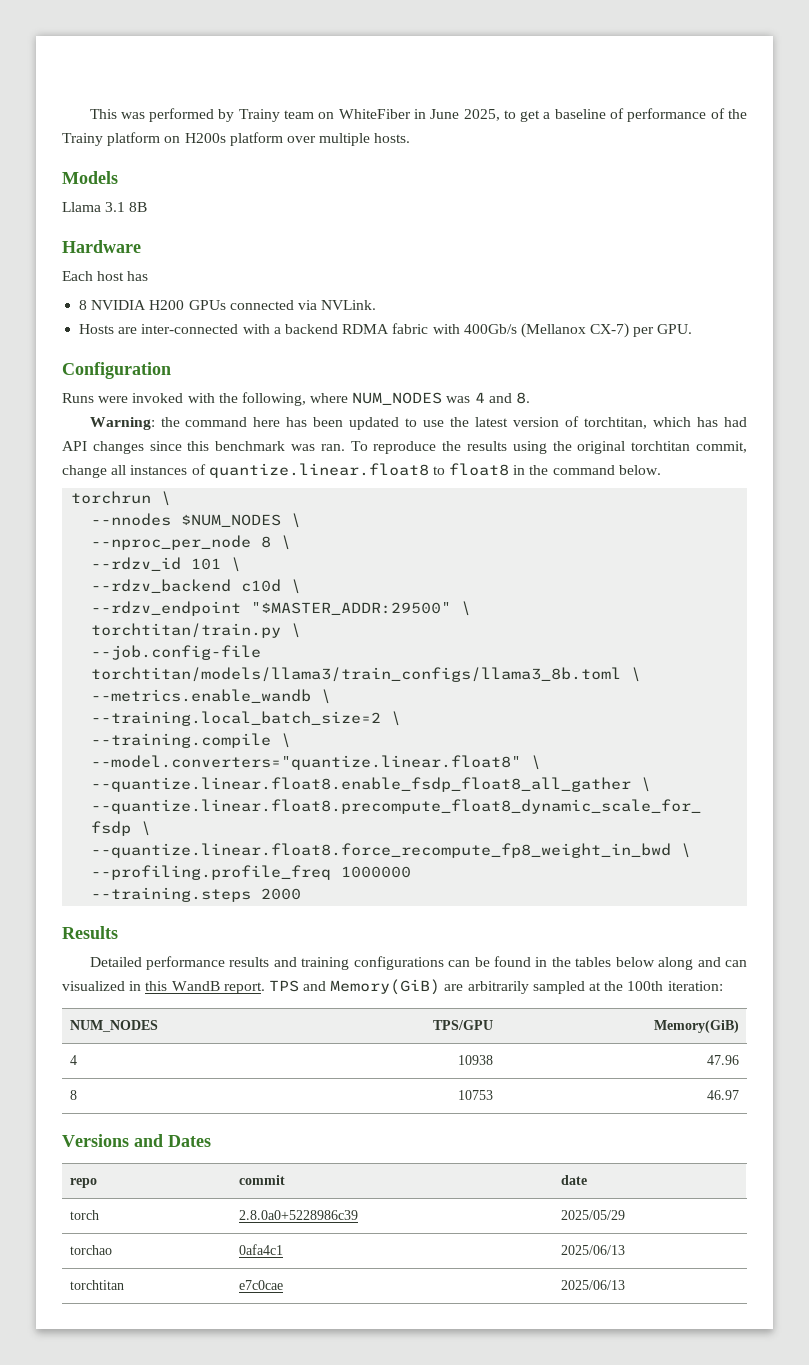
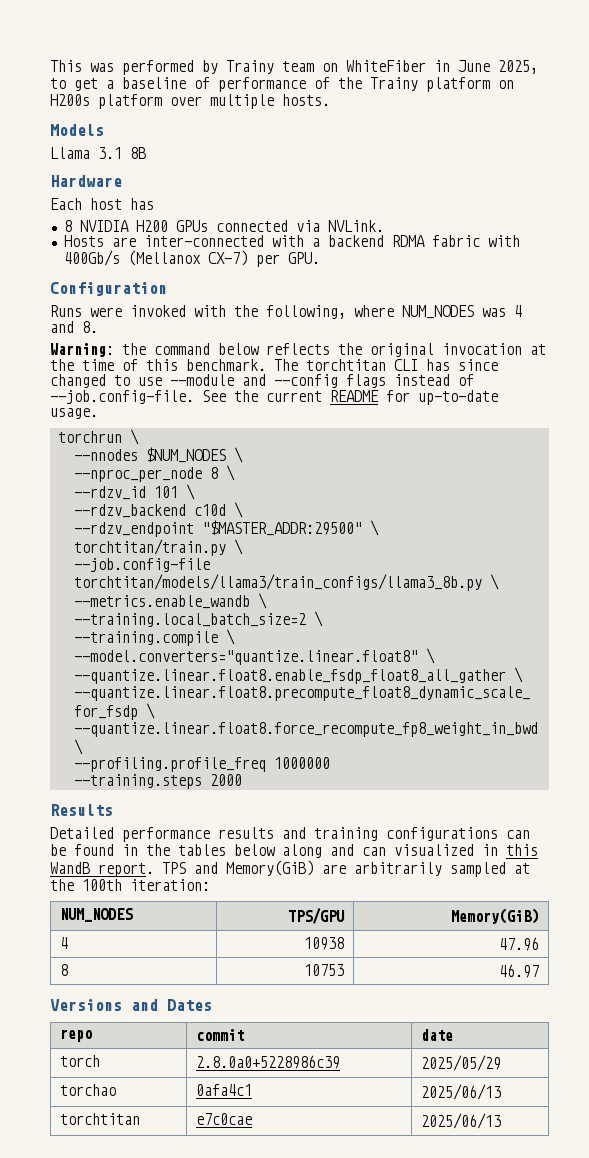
[253,416,748,430] [62,441,747,454] [62,463,661,478] here has been updated to use the latest version of torchtitan, which has had API changes since this benchmark was ran. To reproduce the results using the original torchtitan commit, change all instances of quantize.linear.float8 to float8 in the command below. -> [218,343,546,357] [50,359,498,371] [50,374,474,388] [50,390,498,405] [50,408,98,419] below reflects the original invocation at the time of this benchmark. The torchtitan CLI has since changed to use --module and --config flags instead of --job.config-file. See the current README for up-to-date usage.
[91,667,622,682] torchtitan/models/llama3/train_configs/llama3_8b.toml -> [73,574,482,591] torchtitan/models/llama3/train_configs/llama3_8b.py

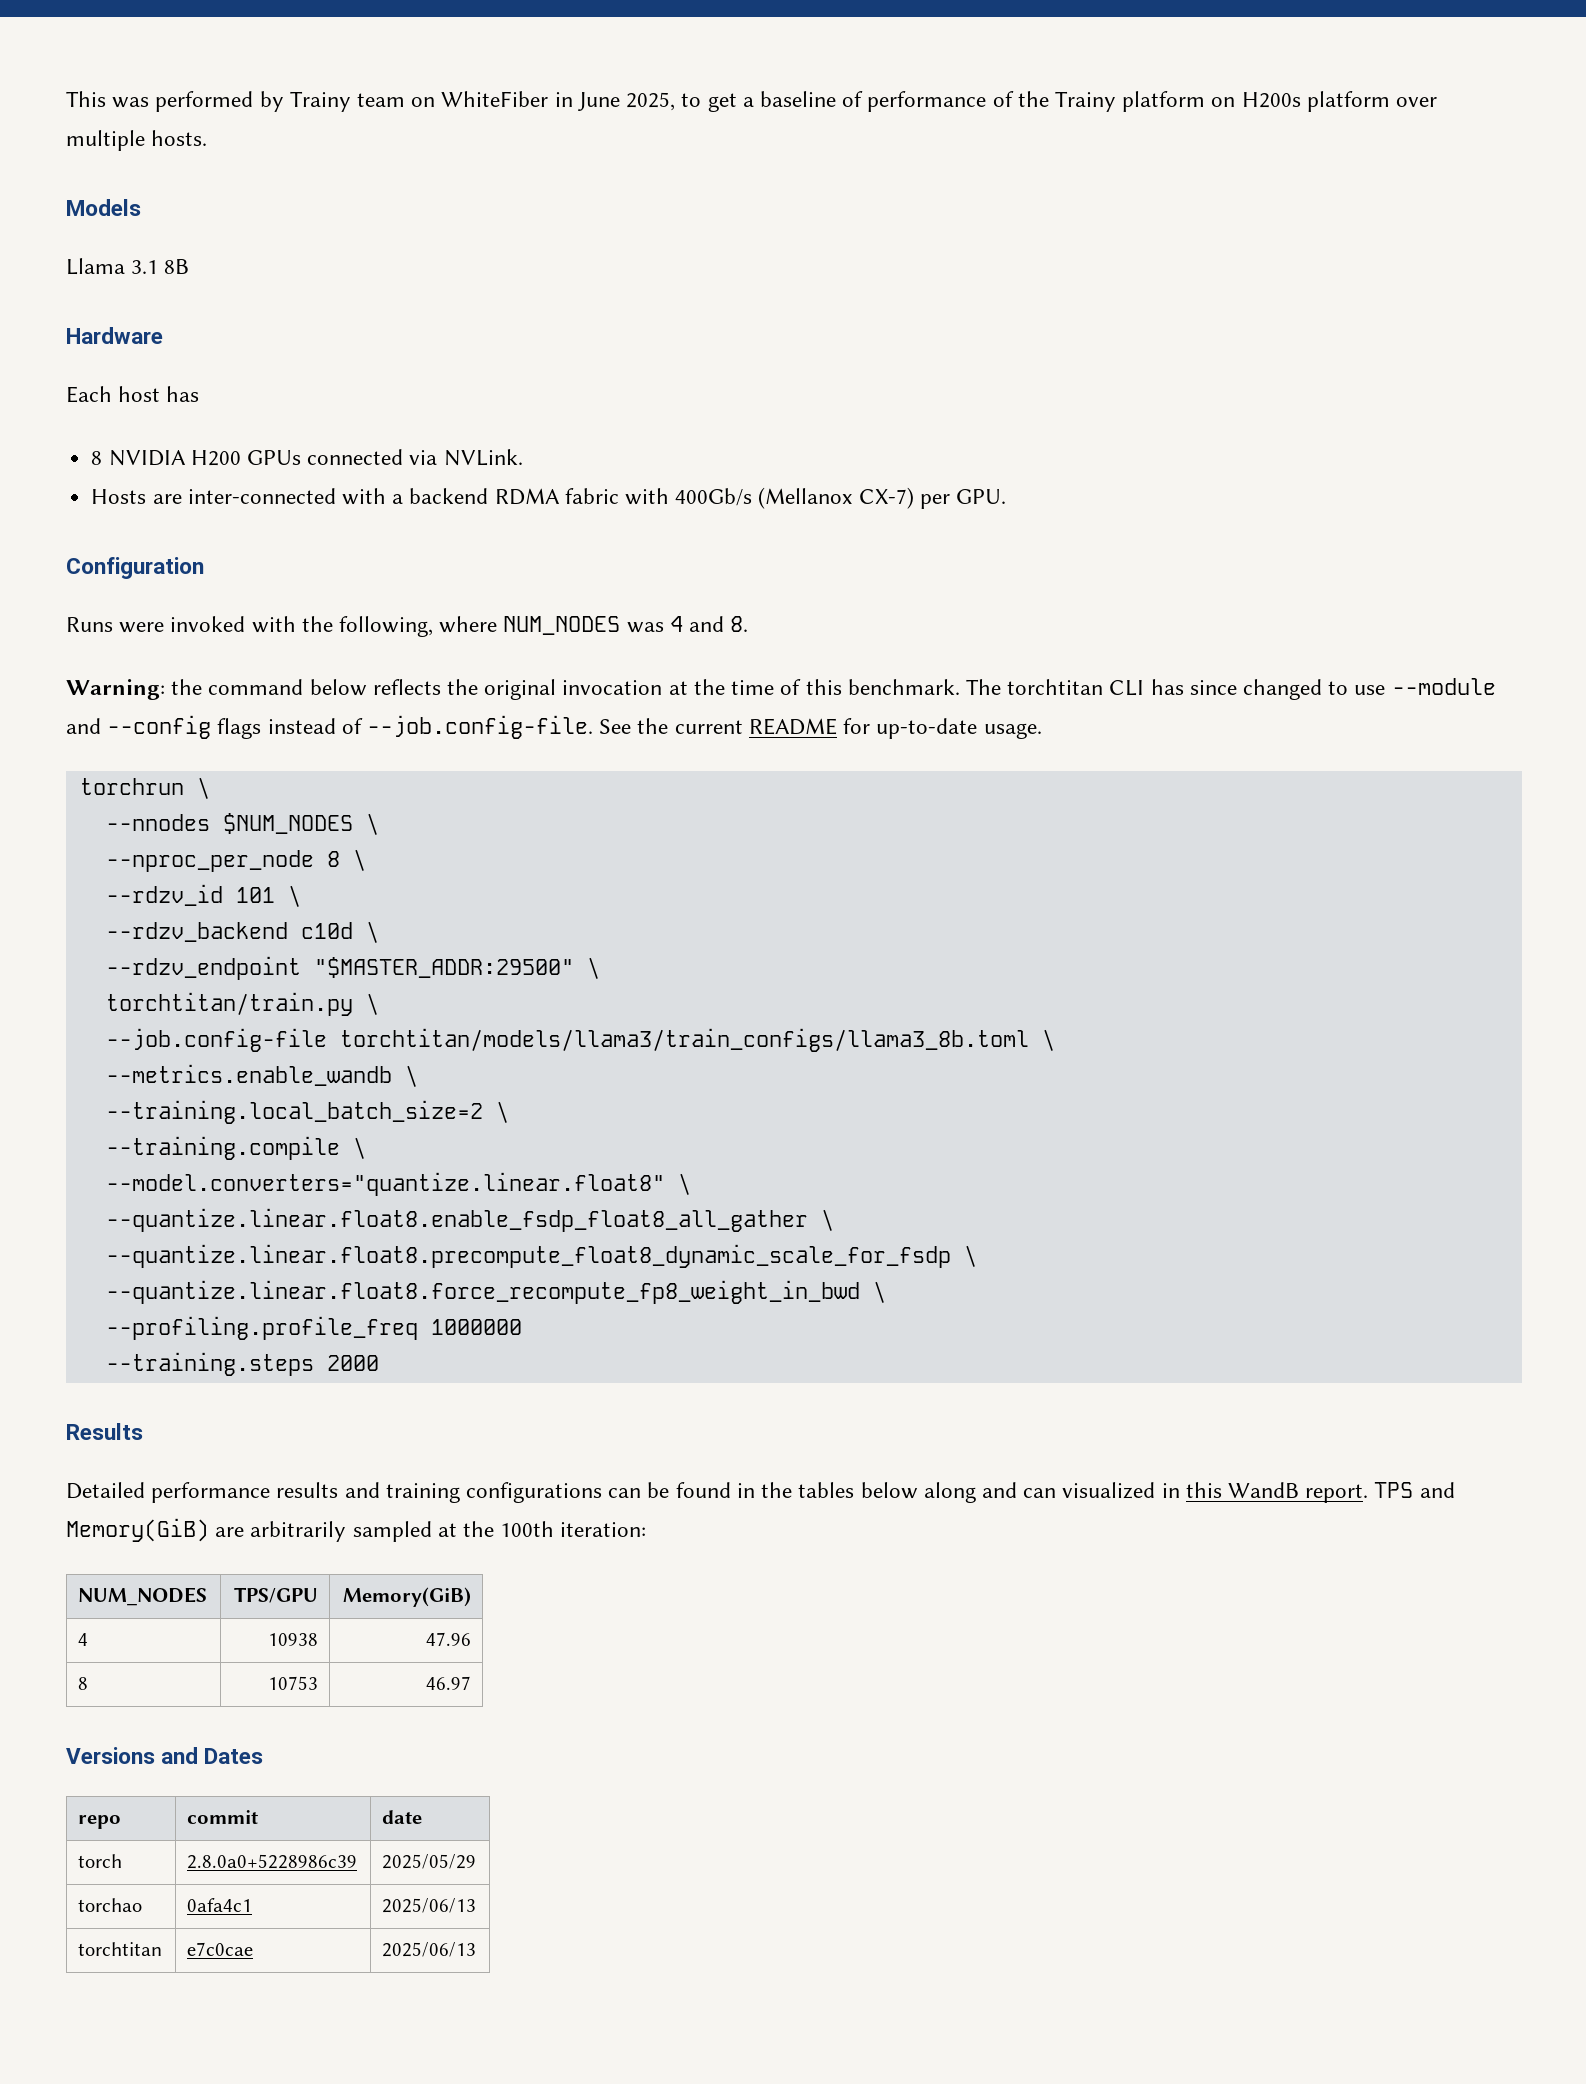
[73,574,482,591] torchtitan/models/llama3/train_configs/llama3_8b.py -> [339,1028,1029,1052] torchtitan/models/llama3/train_configs/llama3_8b.toml

